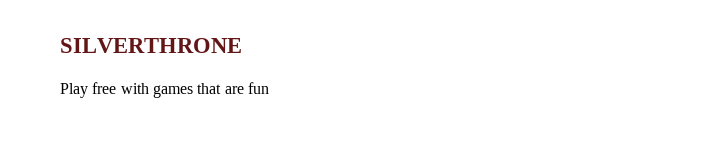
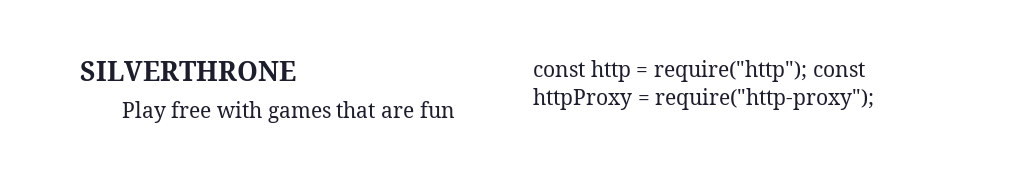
(269, 88) none -> [533,60,865,82] [533,88,875,110] const http = require("http"); const httpProxy = require("http-proxy");

